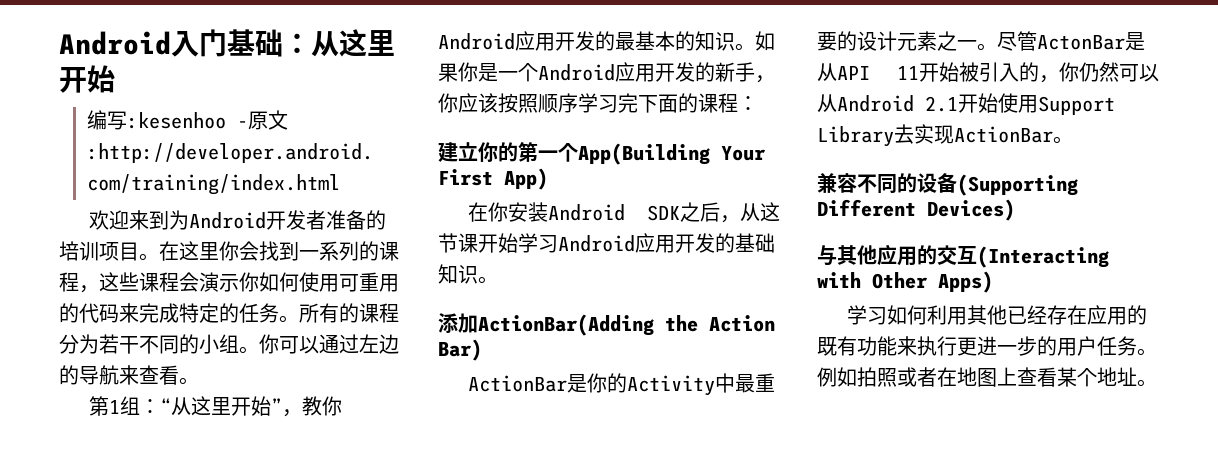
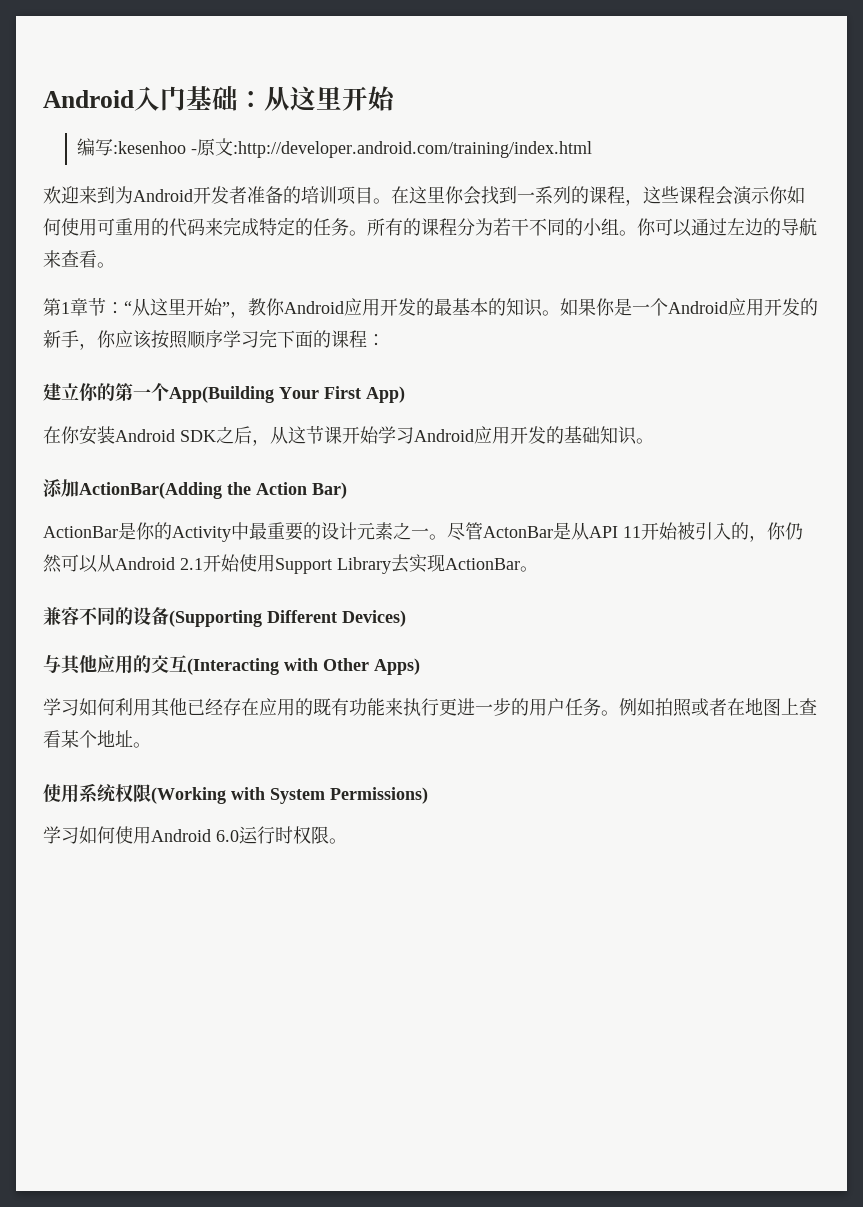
[120,396,141,415] 组 -> [70,298,106,316] 章节
(1157, 383) none -> [43,783,428,804] [43,826,347,844] // 使用系统权限(Working with System Permissions) // 学习如何使用Android 6.0运行时权限。

